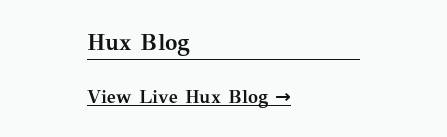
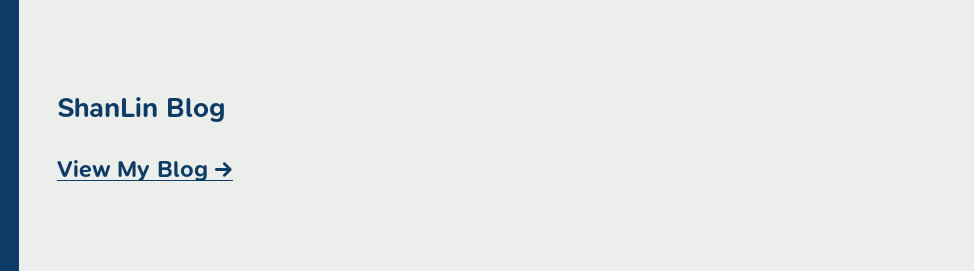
[87,34,131,51] Hux -> [57,97,158,117] ShanLin
[139,90,221,104] Live Hux -> [117,161,151,181] My

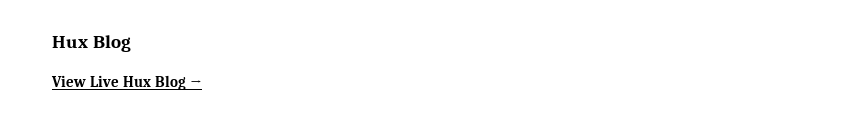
[57,97,158,117] ShanLin -> [52,36,88,48] Hux
[117,161,151,181] My -> [89,75,151,87] Live Hux

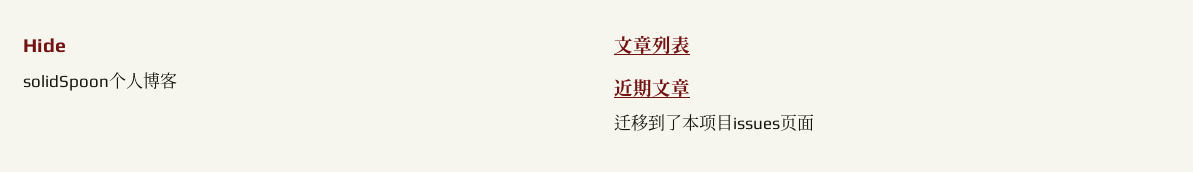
[52,35,131,52] [51,75,202,90] Hux Blog // View Live Hux Blog → -> [23,38,66,53] [23,72,177,91] [614,35,690,55] [614,78,690,97] [614,114,814,132] Hide // solidSpoon个人博客 // 文章列表 // 近期文章 // 迁移到了本项目issues页面

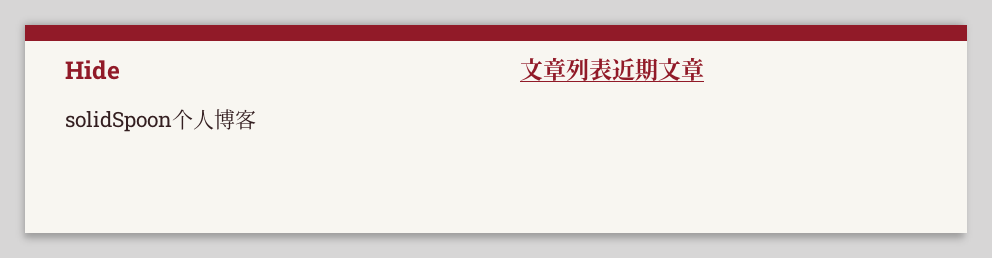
(690, 45) // -> (612, 69) none
[614,114,814,132] // 迁移到了本项目issues页面 -> (704, 69) none

